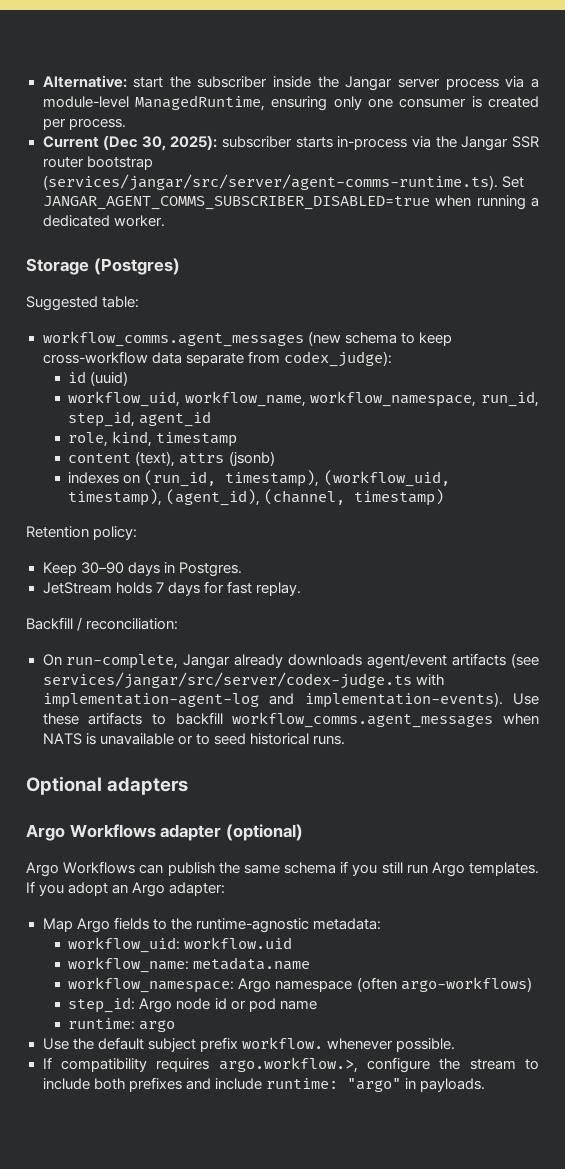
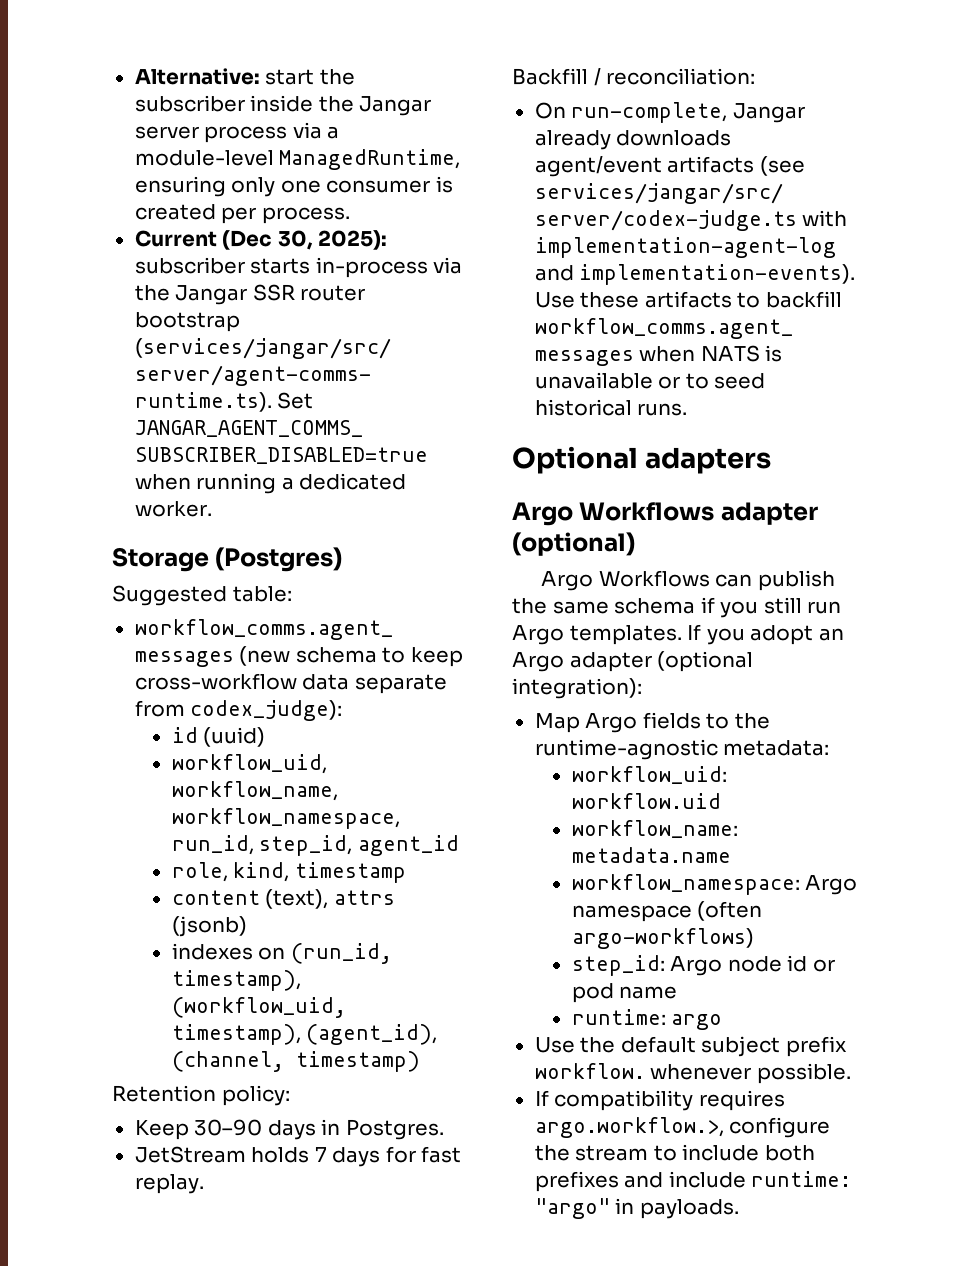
[169,882,226,896] adapter: -> [569,651,754,672] [512,678,642,699] adapter (optional integration):

